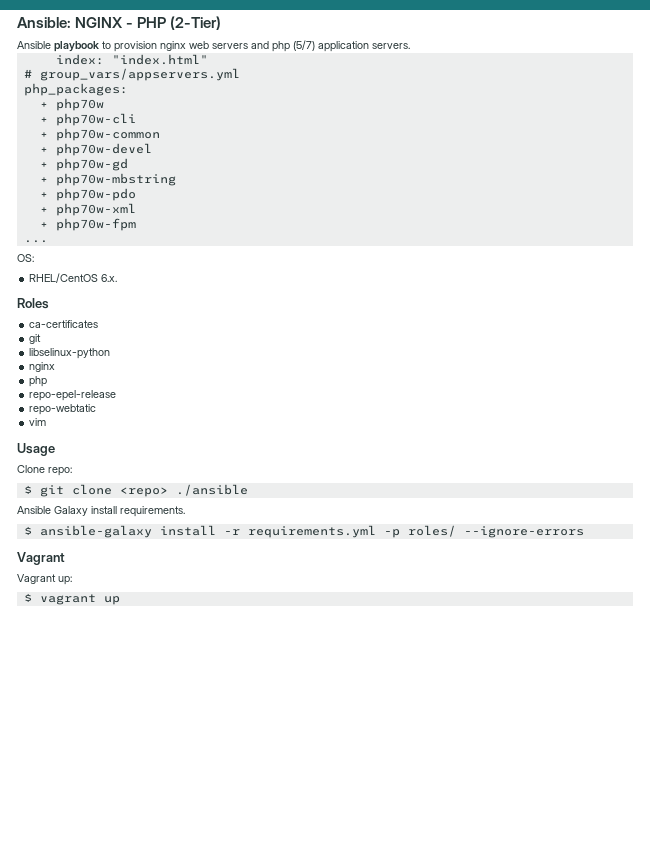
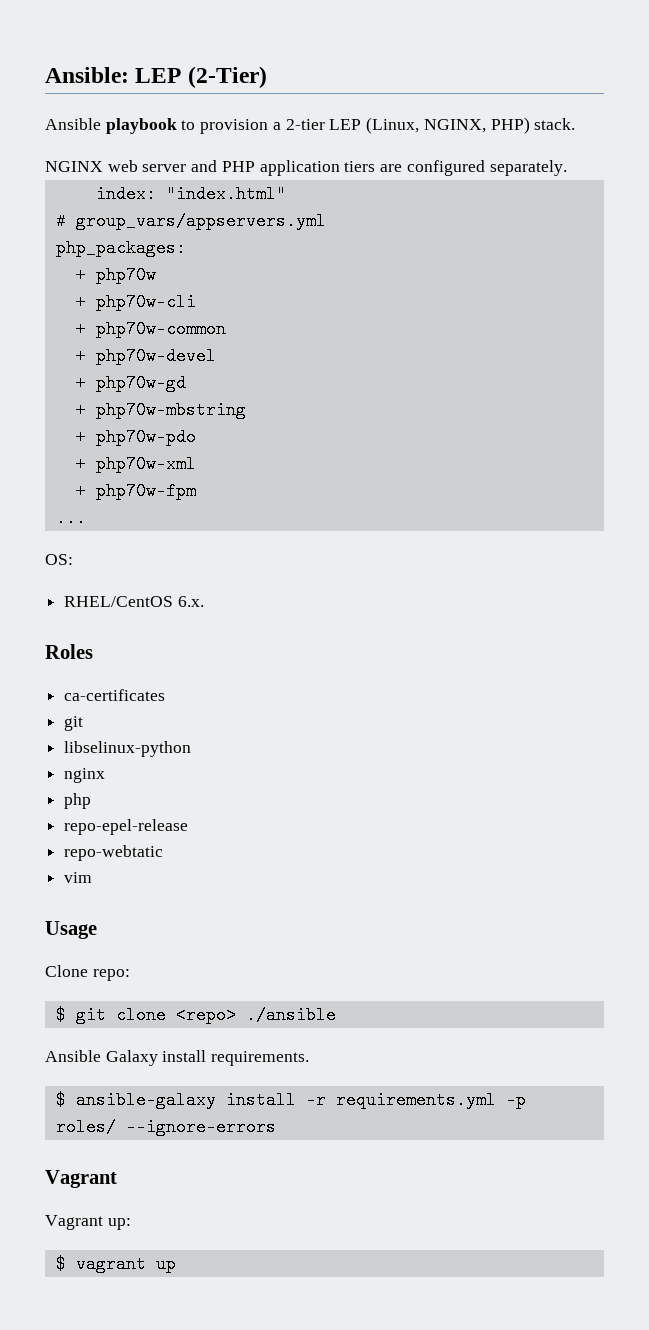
[75,17,167,28] NGINX - PHP -> [135,68,182,83] LEP
[160,40,410,52] nginx web servers and php (5/7) application servers. -> [272,117,576,134] [45,160,567,176] a 2-tier LEP (Linux, NGINX, PHP) stack. // NGINX web server and PHP application tiers are configured separately.

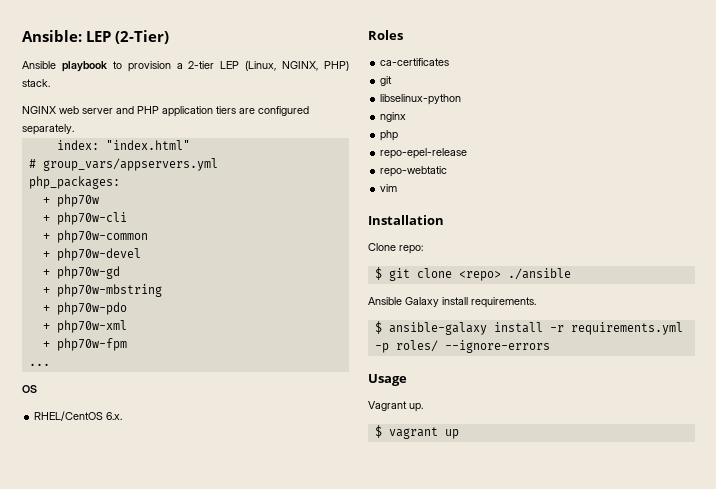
[45,554,73,565] OS: -> [22,385,37,393] OS
[45,921,97,939] Usage -> [368,215,444,225] Installation
[45,1170,117,1188] [45,1215,131,1230] Vagrant // Vagrant up: -> [368,374,407,386] [368,401,423,412] Usage // Vagrant up.

